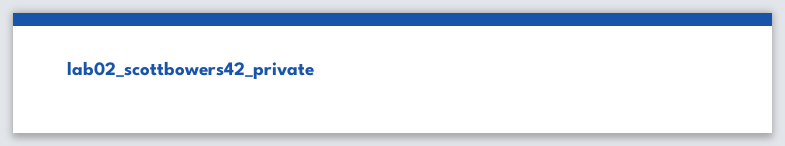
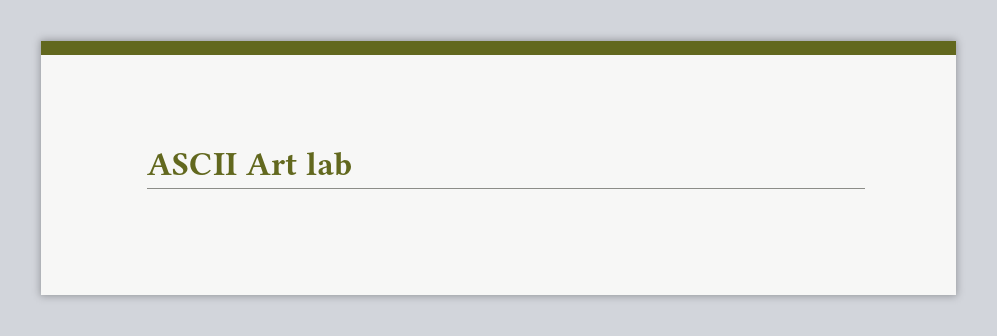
[67,61,314,79] lab02_scottbowers42_private -> [147,152,353,176] ASCII Art lab

